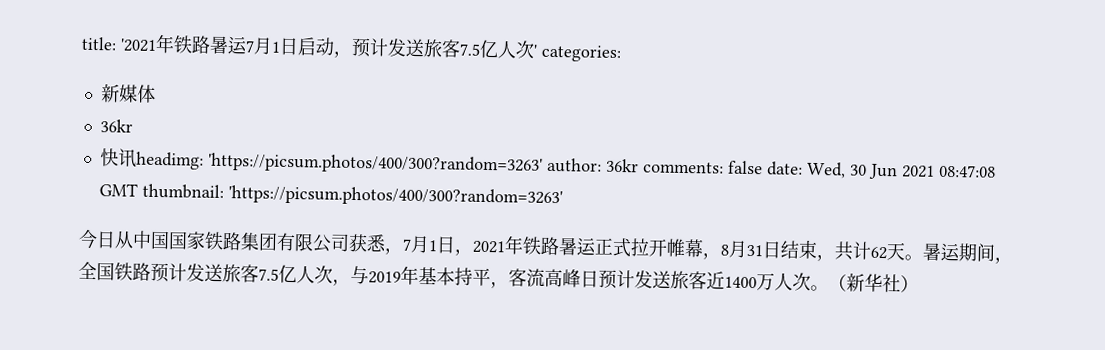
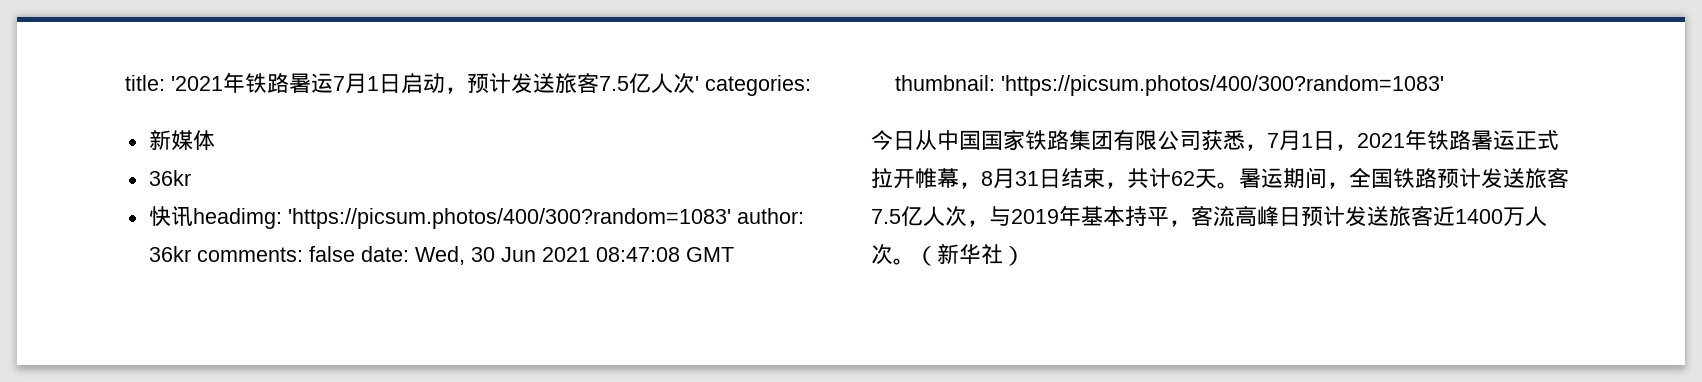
[207,152,543,175] 'https://picsum.photos/400/300?random=3263' -> [287,208,731,229] 'https://picsum.photos/400/300?random=1083'
[227,185,563,208] 'https://picsum.photos/400/300?random=3263' -> [1000,75,1444,96] 'https://picsum.photos/400/300?random=1083'

